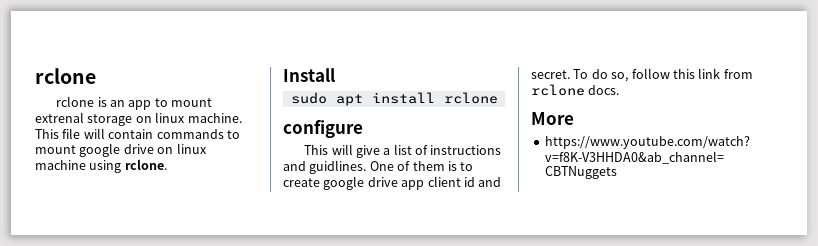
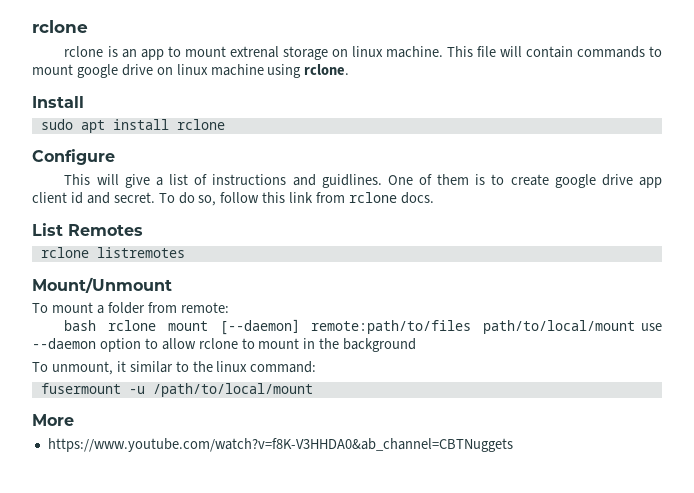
[283,120,363,138] configure -> [32,149,115,165] Configure
(620, 90) none -> [32,223,143,236] [40,247,185,258] [32,277,172,293] [32,302,229,314] [64,319,663,335] [32,338,417,352] [32,361,317,375] [40,383,313,397] // List Remotes // rclone listremotes // Mount/Unmount // To mount a folder from remote: // bash rclone mount [--daemon] remote:path/to/files path/to/local/mount use --daemon option to allow rclone to mount in the background // To unmount, it similar to the linux command: // fusermount -u /path/to/local/mount

